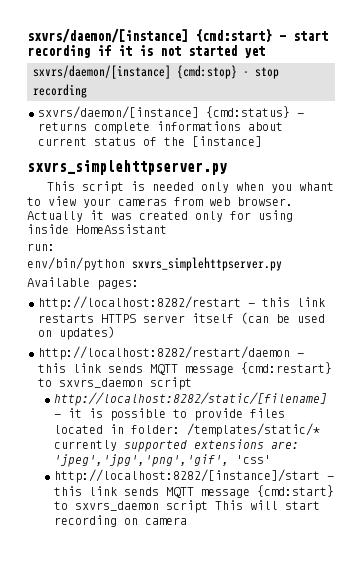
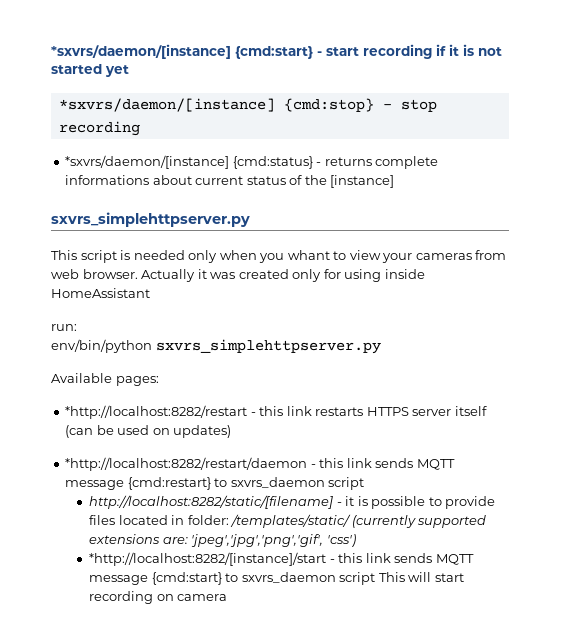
[27,28,188,43] sxvrs/daemon/[instance] -> [51,44,231,59] *sxvrs/daemon/[instance]
[33,65,171,79] sxvrs/daemon/[instance] -> [58,98,275,112] *sxvrs/daemon/[instance]
[38,106,199,119] sxvrs/daemon/[instance] -> [65,155,230,169] *sxvrs/daemon/[instance]
[38,296,241,310] http://localhost:8282/restart -> [65,405,248,419] *http://localhost:8282/restart
[38,346,290,360] http://localhost:8282/restart/daemon -> [65,457,308,471] *http://localhost:8282/restart/daemon
[186,423,320,437] [53,440,117,451] /templates/static/* currently -> [230,514,416,528] /templates/static/ (currently
[235,455,271,464] [53,469,320,483] 'css' // http://localhost:8282/[instance]/start -> [326,534,356,547] [89,552,327,566] 'css') // *http://localhost:8282/[instance]/start

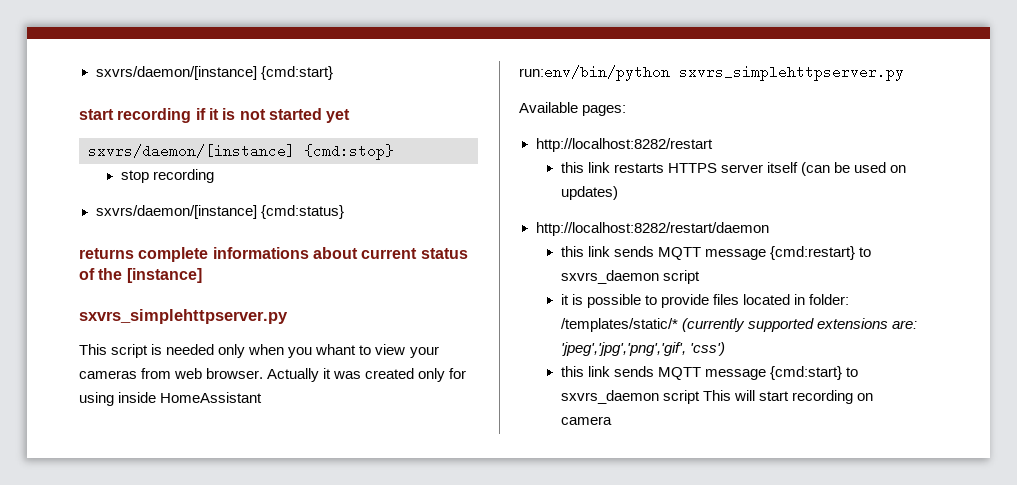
[51,44,322,59] *sxvrs/daemon/[instance] {cmd:start} - -> [95,66,333,80] sxvrs/daemon/[instance] {cmd:start} //
[58,98,275,112] *sxvrs/daemon/[instance] -> [88,144,295,158] sxvrs/daemon/[instance]
[382,104,392,109] - -> (394, 152) //
[65,155,230,169] *sxvrs/daemon/[instance] -> [95,205,257,219] sxvrs/daemon/[instance]
[316,162,322,166] - -> (344, 212) //
[51,324,77,331] [51,339,152,353] run: // env/bin/python -> [519,65,670,81] run:env/bin/python
[65,405,256,419] *http://localhost:8282/restart - -> [535,138,713,152] http://localhost:8282/restart //
[65,457,316,471] *http://localhost:8282/restart/daemon - -> [535,222,769,236] http://localhost:8282/restart/daemon //
[89,495,342,509] http://localhost:8282/static/[filename] - -> (700, 277) none
[230,514,352,528] /templates/static/ -> [560,318,678,332] /templates/static/*
[89,552,335,566] *http://localhost:8282/[instance]/start - -> (725, 349) none

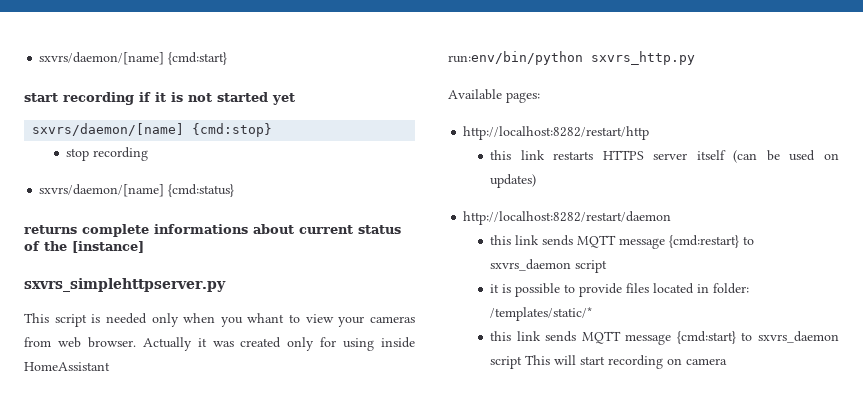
[95,66,257,80] sxvrs/daemon/[instance] -> [39,52,165,65] sxvrs/daemon/[name]
[88,144,295,158] sxvrs/daemon/[instance] -> [32,123,185,136] sxvrs/daemon/[name]
[95,205,257,219] sxvrs/daemon/[instance] -> [39,184,165,197] sxvrs/daemon/[name]
[679,65,904,81] sxvrs_simplehttpserver.py -> [591,51,695,65] sxvrs_http.py
[535,138,713,152] http://localhost:8282/restart -> [463,126,650,140] http://localhost:8282/restart/http
[681,318,918,332] [560,342,725,356] (currently supported extensions are: 'jpeg','jpg','png','gif', 'css') -> (593, 314) none

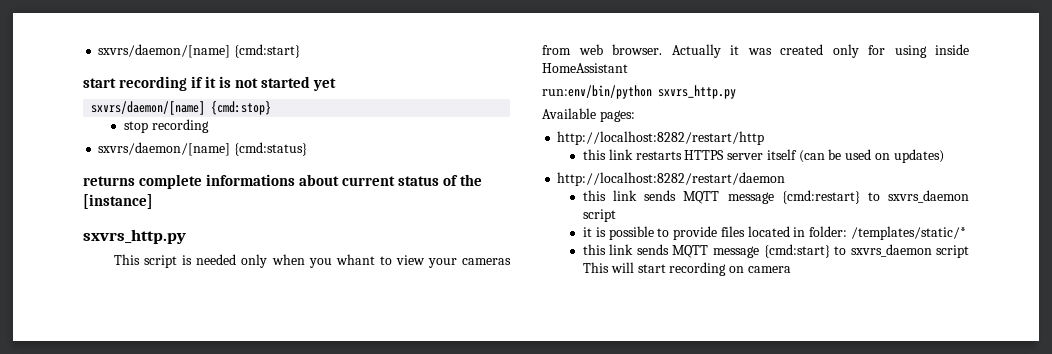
[24,278,226,292] sxvrs_simplehttpserver.py -> [83,229,186,244] sxvrs_http.py

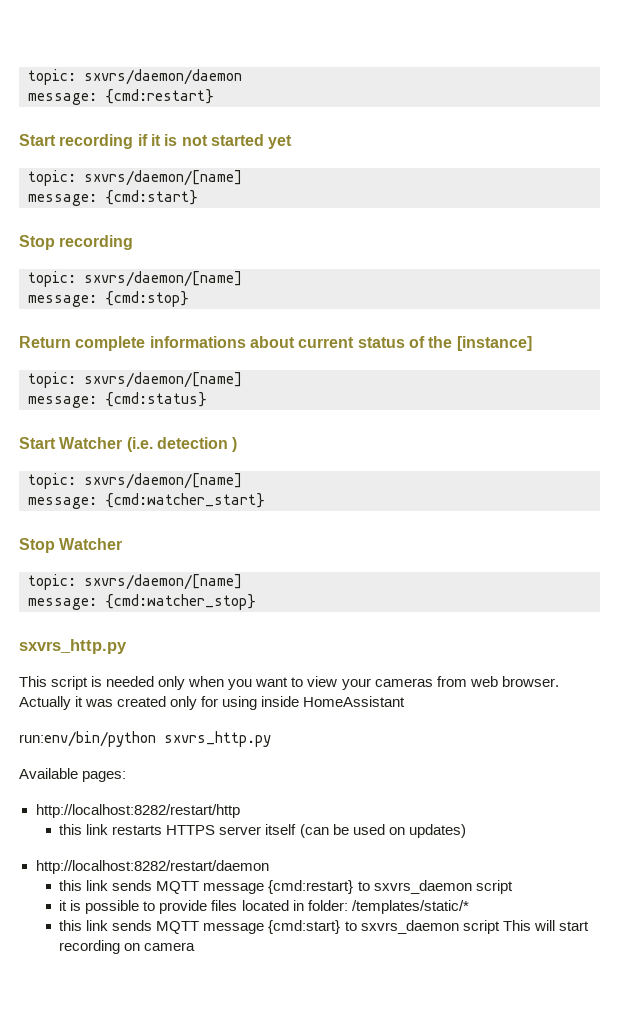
[98,44,301,58] [83,78,116,88] sxvrs/daemon/[name] {cmd:start} // start -> [28,69,242,85] [28,89,214,105] [19,134,56,146] topic: sxvrs/daemon/daemon // message: {cmd:restart} // Start
[91,101,272,115] [123,119,209,133] [98,142,308,156] [83,176,135,186] sxvrs/daemon/[name] {cmd:stop} // stop recording // sxvrs/daemon/[name] {cmd:status} // returns -> [28,170,242,186] [28,190,198,206] [19,235,134,250] [28,271,242,287] [28,291,189,307] [19,336,71,348] topic: sxvrs/daemon/[name] // message: {cmd:start} // Stop recording // topic: sxvrs/daemon/[name] // message: {cmd:stop} // Return
(153, 201) none -> [28,372,242,388] [28,392,207,408] [19,437,238,452] [28,473,242,489] [28,493,265,509] [19,538,123,553] [28,574,242,590] [28,594,256,610] // topic: sxvrs/daemon/[name] // message: {cmd:status} // Start Watcher (i.e. detection ) // topic: sxvrs/daemon/[name] // message: {cmd:watcher_start} // Stop Watcher // topic: sxvrs/daemon/[name] // message: {cmd:watcher_stop}
[335,254,375,265] whant -> [255,677,289,687] want

